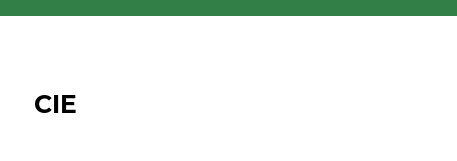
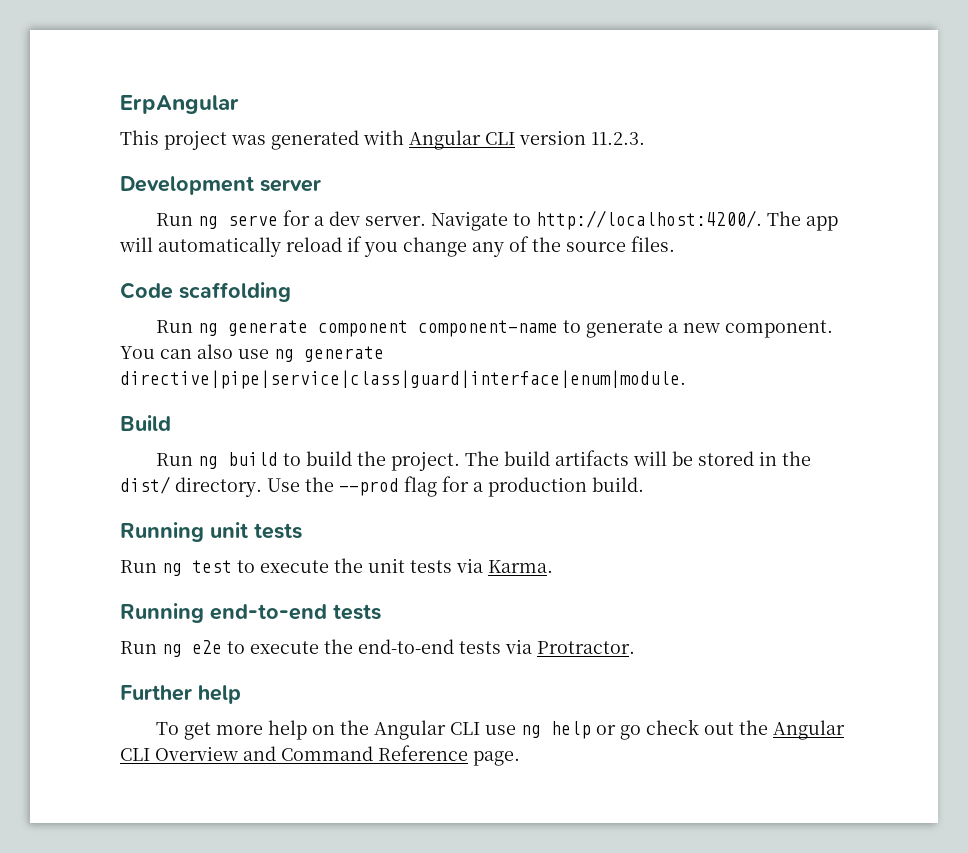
[34,95,77,113] CIE -> [120,95,239,114] [120,130,645,150] [120,176,321,195] [156,210,839,231] [119,236,675,257] [120,282,291,302] [156,320,834,338] [120,344,384,362] [120,370,686,389] [120,415,171,431] [156,450,812,471] [120,476,644,497] [120,522,302,542] [120,558,553,576] [120,603,381,623] [120,639,635,657] [120,685,241,704] [156,719,846,740] [120,745,520,766] ErpAngular // This project was generated with Angular CLI version 11.2.3. // Development server // Run ng serve for a dev server. Navigate to http://localhost:4200/. The app will automatically reload if you change any of the source files. // Code scaffolding // Run ng generate component component-name to generate a new component. You can also use ng generate directive|pipe|service|class|guard|interface|enum|module. // Build // Run ng build to build the project. The build artifacts will be stored in the dist/ directory. Use the --prod flag for a production build. // Running unit tests // Run ng test to execute the unit tests via Karma. // Running end-to-end tests // Run ng e2e to execute the end-to-end tests via Protractor. // Further help // To get more help on the Angular CLI use ng help or go check out the Angular CLI Overview and Command Reference page.

